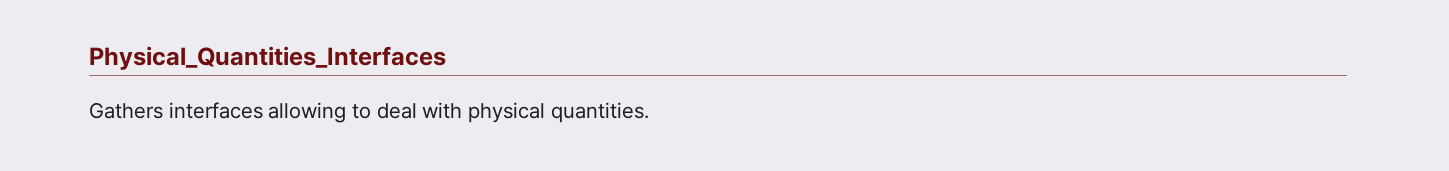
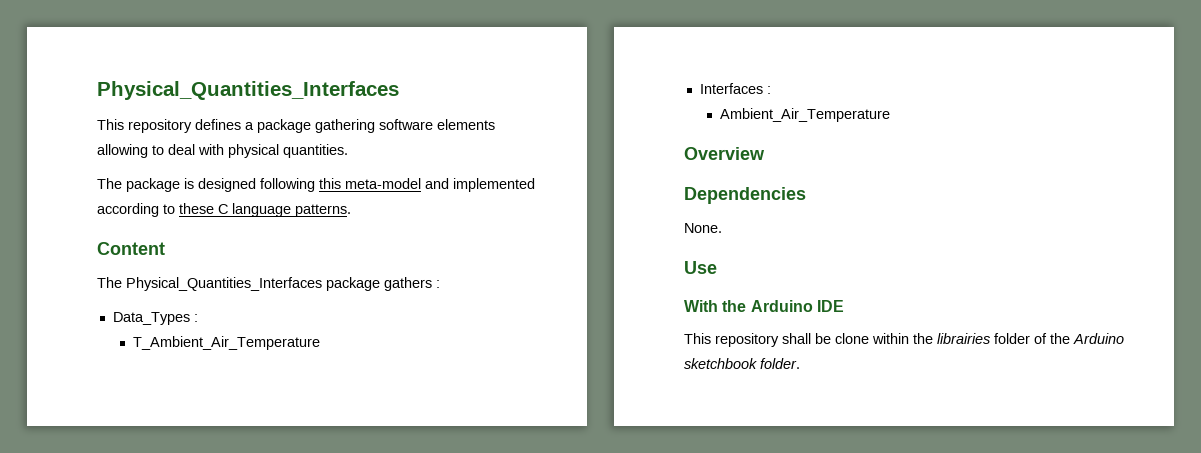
[89,102,263,119] Gathers interfaces -> [97,119,495,133] This repository defines a package gathering software elements
(649, 112) none -> [97,178,535,192] [97,203,351,217] [97,242,165,255] [97,277,440,291] [112,312,198,325] [133,336,321,350] [699,83,771,94] [720,108,891,122] [684,147,765,160] [684,187,806,204] [684,223,722,233] [684,261,717,274] [684,300,844,312] [684,333,1124,347] [684,358,800,369] // The package is designed following this meta-model and implemented according to these C language patterns. // Content // The Physical_Quantities_Interfaces package gathers : // Data_Types : // T_Ambient_Air_Temperature // Interfaces : // Ambient_Air_Temperature // Overview // Dependencies // None. // Use // With the Arduino IDE // This repository shall be clone within the librairies folder of the Arduino sketchbook folder.

